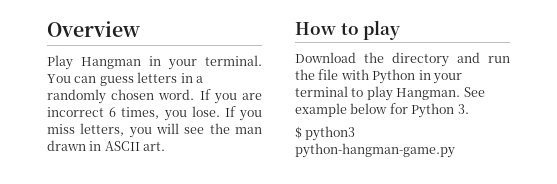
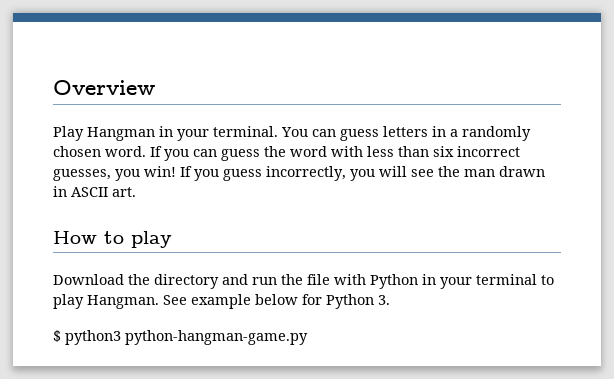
[241,93,262,100] [47,106,262,121] [47,123,125,136] are incorrect 6 times, you lose. If you miss letters, -> [193,146,520,161] [53,166,346,181] can guess the word with less than six incorrect guesses, you win! If you guess incorrectly,

